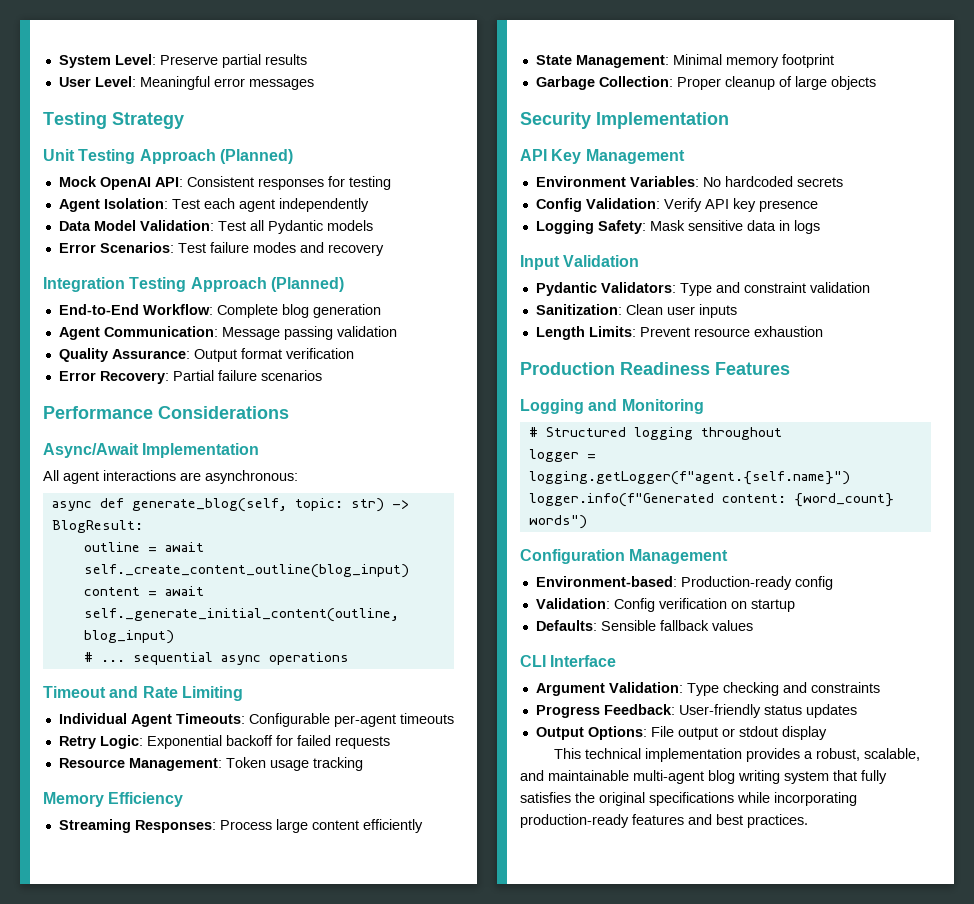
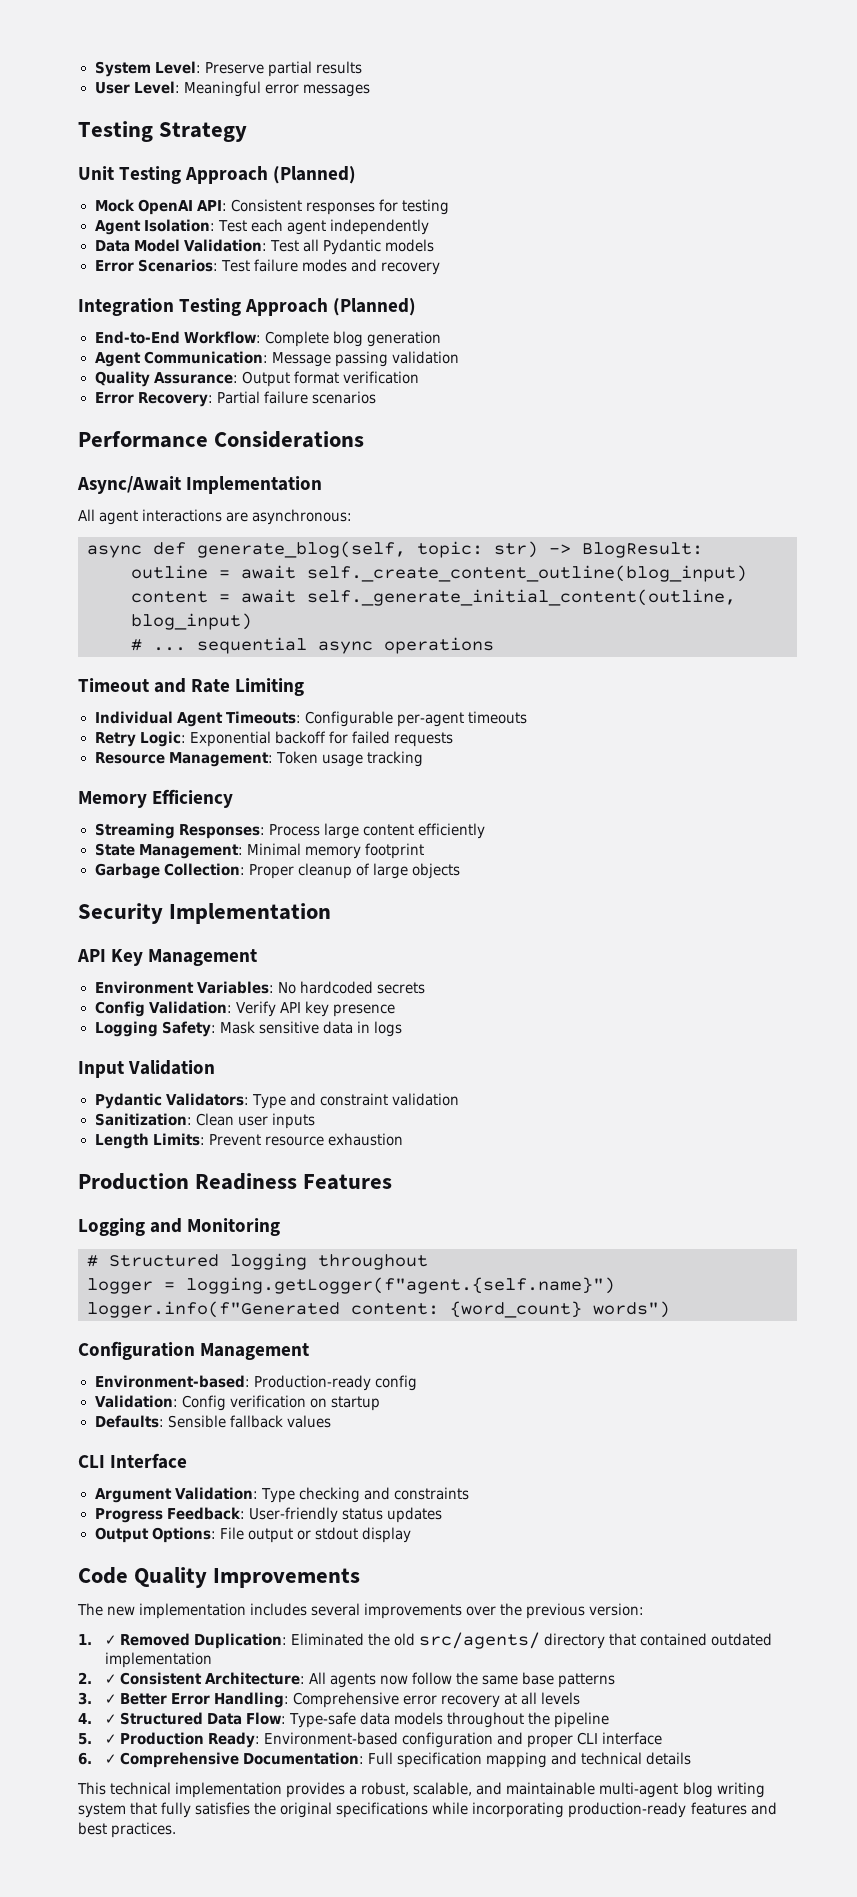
(827, 733) none -> [78,1567,361,1588] [77,1603,645,1619] [78,1632,773,1649] [104,1652,212,1668] [78,1672,616,1688] [78,1692,580,1708] [78,1712,609,1728] [78,1732,662,1748] [78,1752,691,1768] // Code Quality Improvements // The new implementation includes several improvements over the previous version: // 1. ✓ Removed Duplication: Eliminated the old src/agents/ directory that contained outdated implementation // 2. ✓ Consistent Architecture: All agents now follow the same base patterns // 3. ✓ Better Error Handling: Comprehensive error recovery at all levels // 4. ✓ Structured Data Flow: Type-safe data models throughout the pipeline // 5. ✓ Production Ready: Environment-based configuration and proper CLI interface // 6. ✓ Comprehensive Documentation: Full specification mapping and technical details

